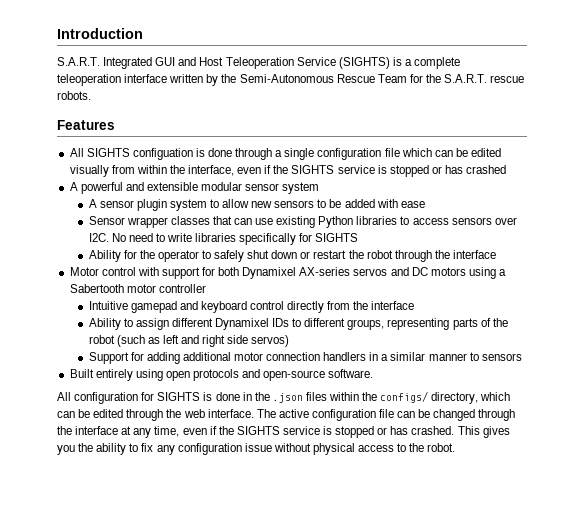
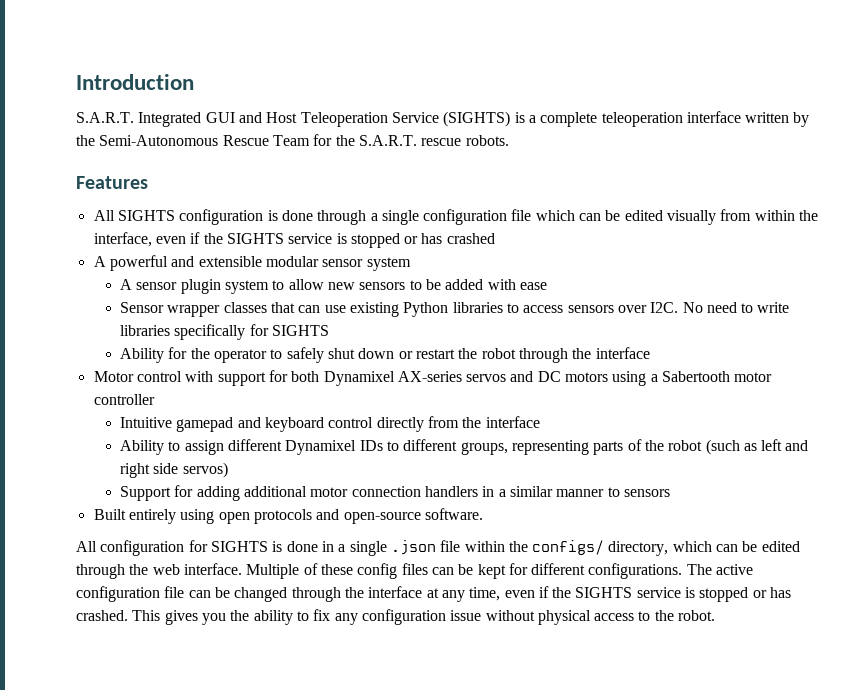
[132,148,193,160] configuation -> [179,209,264,225] configuration
[254,392,327,403] the .json files -> [338,540,461,556] a single .json file
(254, 413) none -> [246,563,683,579] Multiple of these config files can be kept for different configurations.

